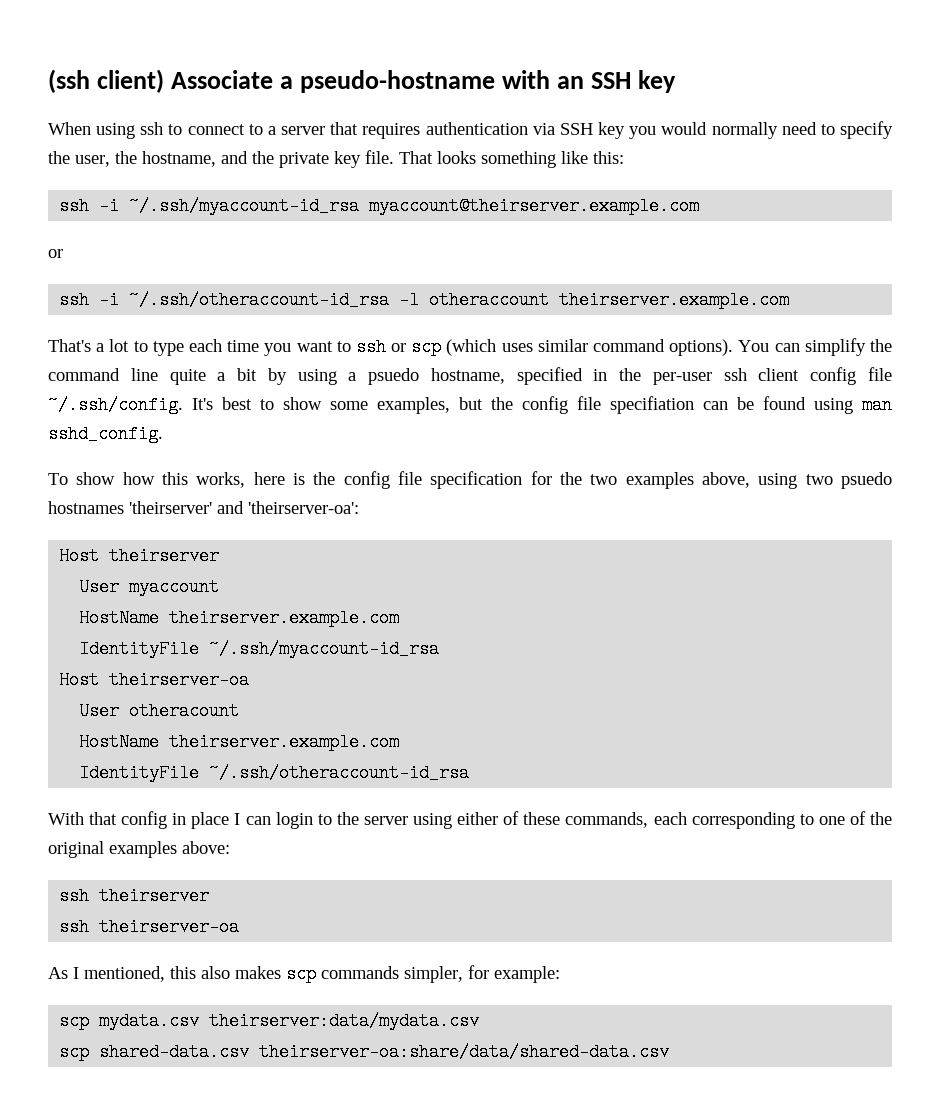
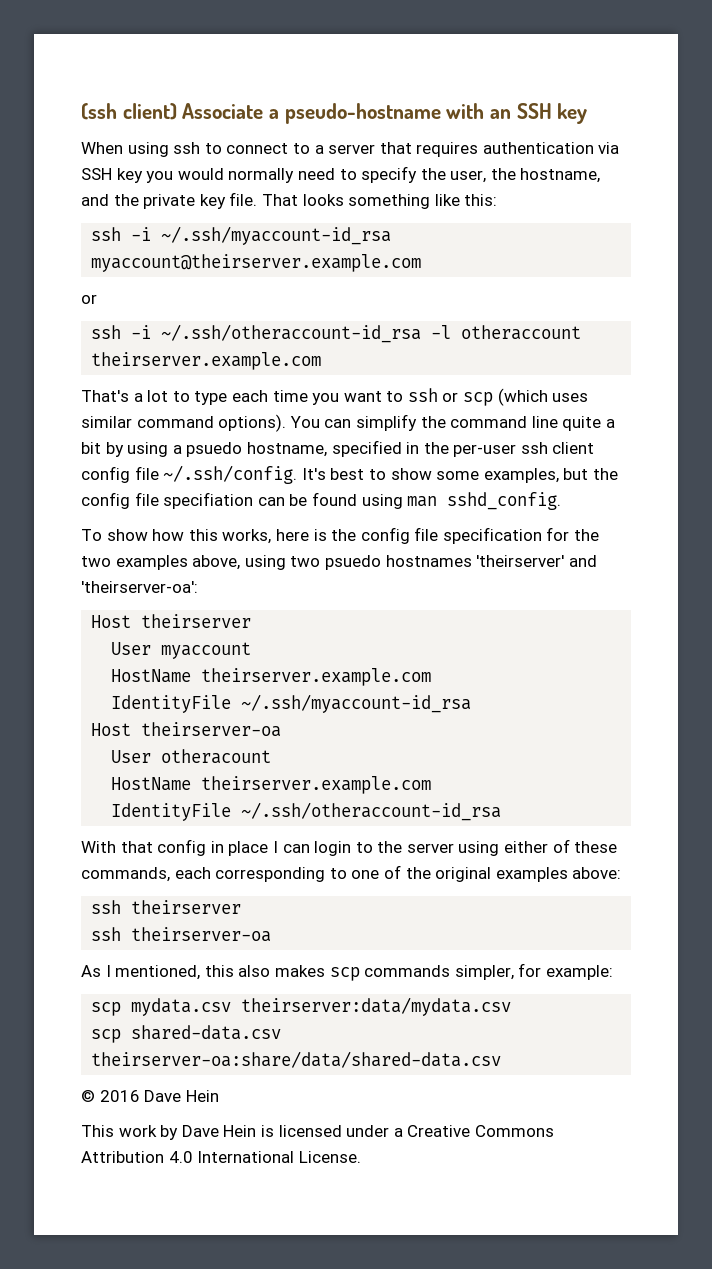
(670, 1052) none -> [81,1089,219,1102] [81,1125,554,1140] [81,1151,361,1163] // © 2016 Dave Hein // This work by Dave Hein is licensed under a Creative Commons Attribution 4.0 International License.

